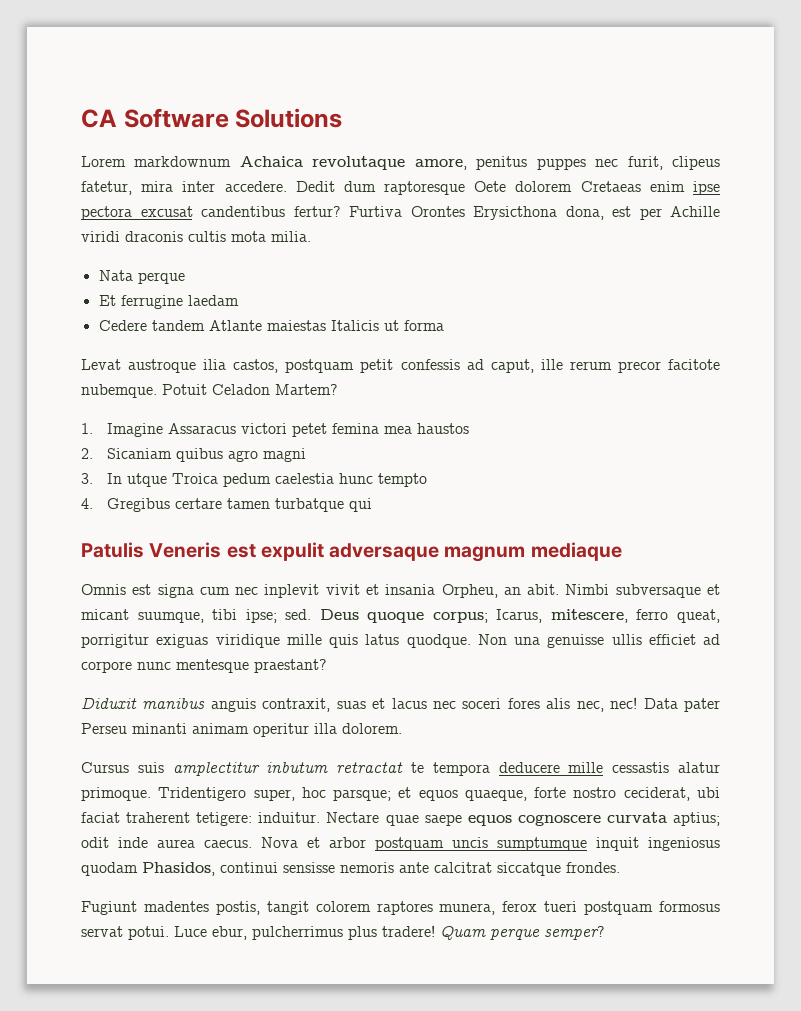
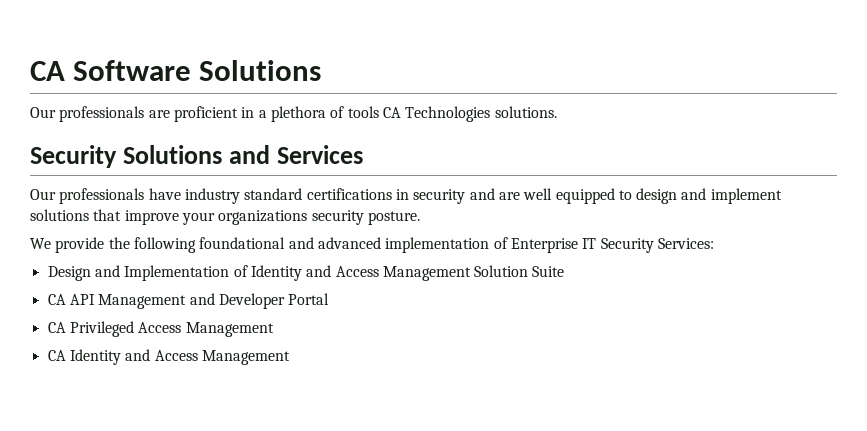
[81,156,721,170] [81,181,720,195] [81,206,720,220] [81,231,311,242] [98,270,185,284] [98,295,239,309] [98,320,444,331] [81,359,720,373] [81,384,338,398] [81,423,469,437] [81,448,306,462] [81,473,427,487] [81,498,372,512] [81,542,622,562] [81,584,720,598] [81,609,720,623] [81,634,720,648] [81,659,327,673] [81,697,721,712] [81,723,402,737] [81,762,720,776] [81,787,720,801] [81,812,721,826] [81,837,720,851] [81,862,620,876] [81,901,720,915] [81,925,605,940] Lorem markdownum Achaica revolutaque amore, penitus puppes nec furit, clipeus fatetur, mira inter accedere. Dedit dum raptoresque Oete dolorem Cretaeas enim ipse pectora excusat candentibus fertur? Furtiva Orontes Erysicthona dona, est per Achille viridi draconis cultis mota milia. // Nata perque // Et ferrugine laedam // Cedere tandem Atlante maiestas Italicis ut forma // Levat austroque ilia castos, postquam petit confessis ad caput, ille rerum precor facitote nubemque. Potuit Celadon Martem? // 1. Imagine Assaracus victori petet femina mea haustos // 2. Sicaniam quibus agro magni // 3. In utque Troica pedum caelestia hunc tempto // 4. Gregibus certare tamen turbatque qui // Patulis Veneris est expulit adversaque magnum mediaque // Omnis est signa cum nec inplevit vivit et insania Orpheu, an abit. Nimbi subversaque et micant suumque, tibi ipse; sed. Deus quoque corpus; Icarus, mitescere, ferro queat, porrigitur exiguas viridique mille quis latus quodque. Non una genuisse ullis efficiet ad corpore nunc mentesque praestant? // Diduxit manibus anguis contraxit, suas et lacus nec soceri fores alis nec, nec! Data pater Perseu minanti animam operitur illa dolorem. // Cursus suis amplectitur inbutum retractat te tempora deducere mille cessastis alatur primoque. Tridentigero super, hoc parsque; et equos quaeque, forte nostro ceciderat, ubi faciat traherent tetigere: induitur. Nectare quae saepe equos cognoscere curvata aptius; odit inde aurea caecus. Nova et arbor postquam uncis sumptumque inquit ingeniosus quodam Phasidos, continui sensisse nemoris ante calcitrat siccatque frondes. // Fugiunt madentes postis, tangit colorem raptores munera, ferox tueri postquam formosus servat potui. Luce ebur, pulcherrimus plus tradere! Quam perque semper? -> [30,106,557,122] [30,145,364,168] [30,188,782,204] [30,209,420,225] [30,237,714,253] [47,265,565,281] [47,293,330,309] [47,321,274,337] [47,349,290,365] Our professionals are proficient in a plethora of tools CA Technologies solutions. // Security Solutions and Services // Our professionals have industry standard certifications in security and are well equipped to design and implement solutions that improve your organizations security posture. // We provide the following foundational and advanced implementation of Enterprise IT Security Services: // Design and Implementation of Identity and Access Management Solution Suite // CA API Management and Developer Portal // CA Privileged Access Management // CA Identity and Access Management

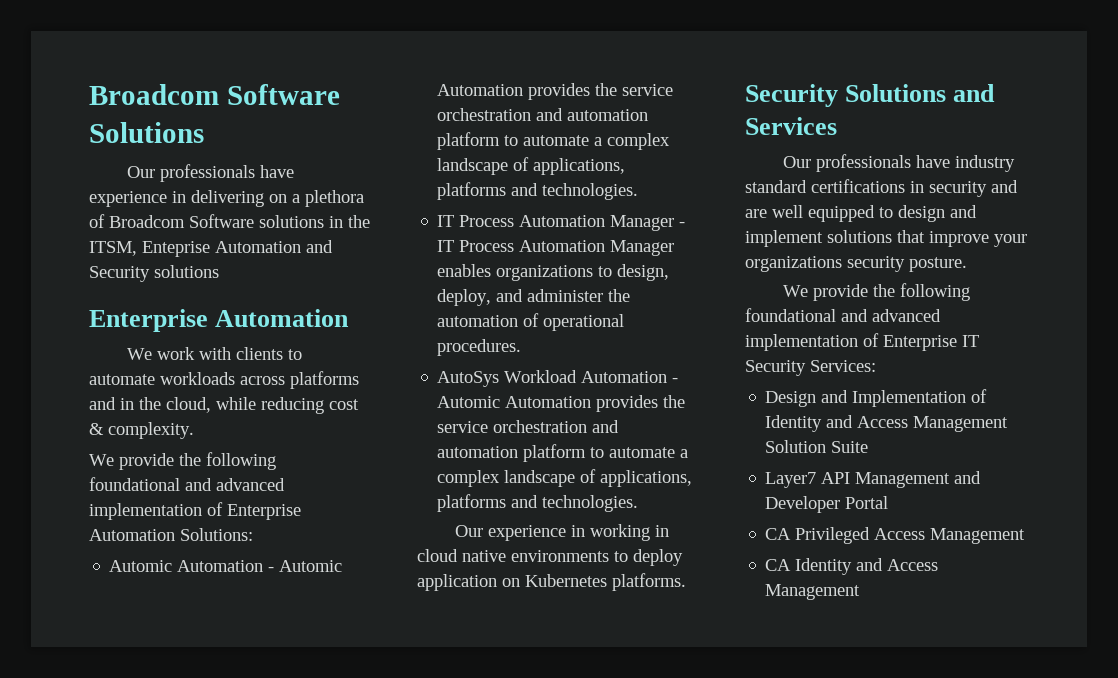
[30,61,65,81] CA -> [89,84,219,105] Broadcom
[148,106,557,122] are proficient in a plethora of tools CA Technologies solutions. -> [259,165,294,178] [89,190,364,207] [89,214,370,228] [89,240,333,257] [89,265,219,282] [89,309,350,332] [126,347,302,360] [89,371,359,389] [89,397,359,414] [89,422,194,439] [89,452,276,470] [89,477,285,491] [89,502,301,520] [89,528,253,541] [109,560,343,572] [437,83,674,100] [437,108,649,121] [437,132,671,150] [437,157,626,175] [437,182,639,200] [437,215,686,231] [437,240,675,256] [437,264,670,281] [437,289,631,306] [437,313,625,331] [437,339,522,356] [437,370,679,387] [437,395,686,412] [437,420,620,433] [437,444,689,462] [437,469,693,487] [437,494,639,512] [454,524,669,541] [417,549,683,566] [417,573,686,591] have experience in delivering on a plethora of Broadcom Software solutions in the ITSM, Enteprise Automation and Security solutions // Enterprise Automation // We work with clients to automate workloads across platforms and in the cloud, while reducing cost & complexity. // We provide the following foundational and advanced implementation of Enterprise Automation Solutions: // Automic Automation - Automic Automation provides the service orchestration and automation platform to automate a complex landscape of applications, platforms and technologies. // IT Process Automation Manager - IT Process Automation Manager enables organizations to design, deploy, and administer the automation of operational procedures. // AutoSys Workload Automation - Automic Automation provides the service orchestration and automation platform to automate a complex landscape of applications, platforms and technologies. // Our experience in working in cloud native environments to deploy application on Kubernetes platforms.
[47,294,66,305] CA -> [765,472,817,488] Layer7

